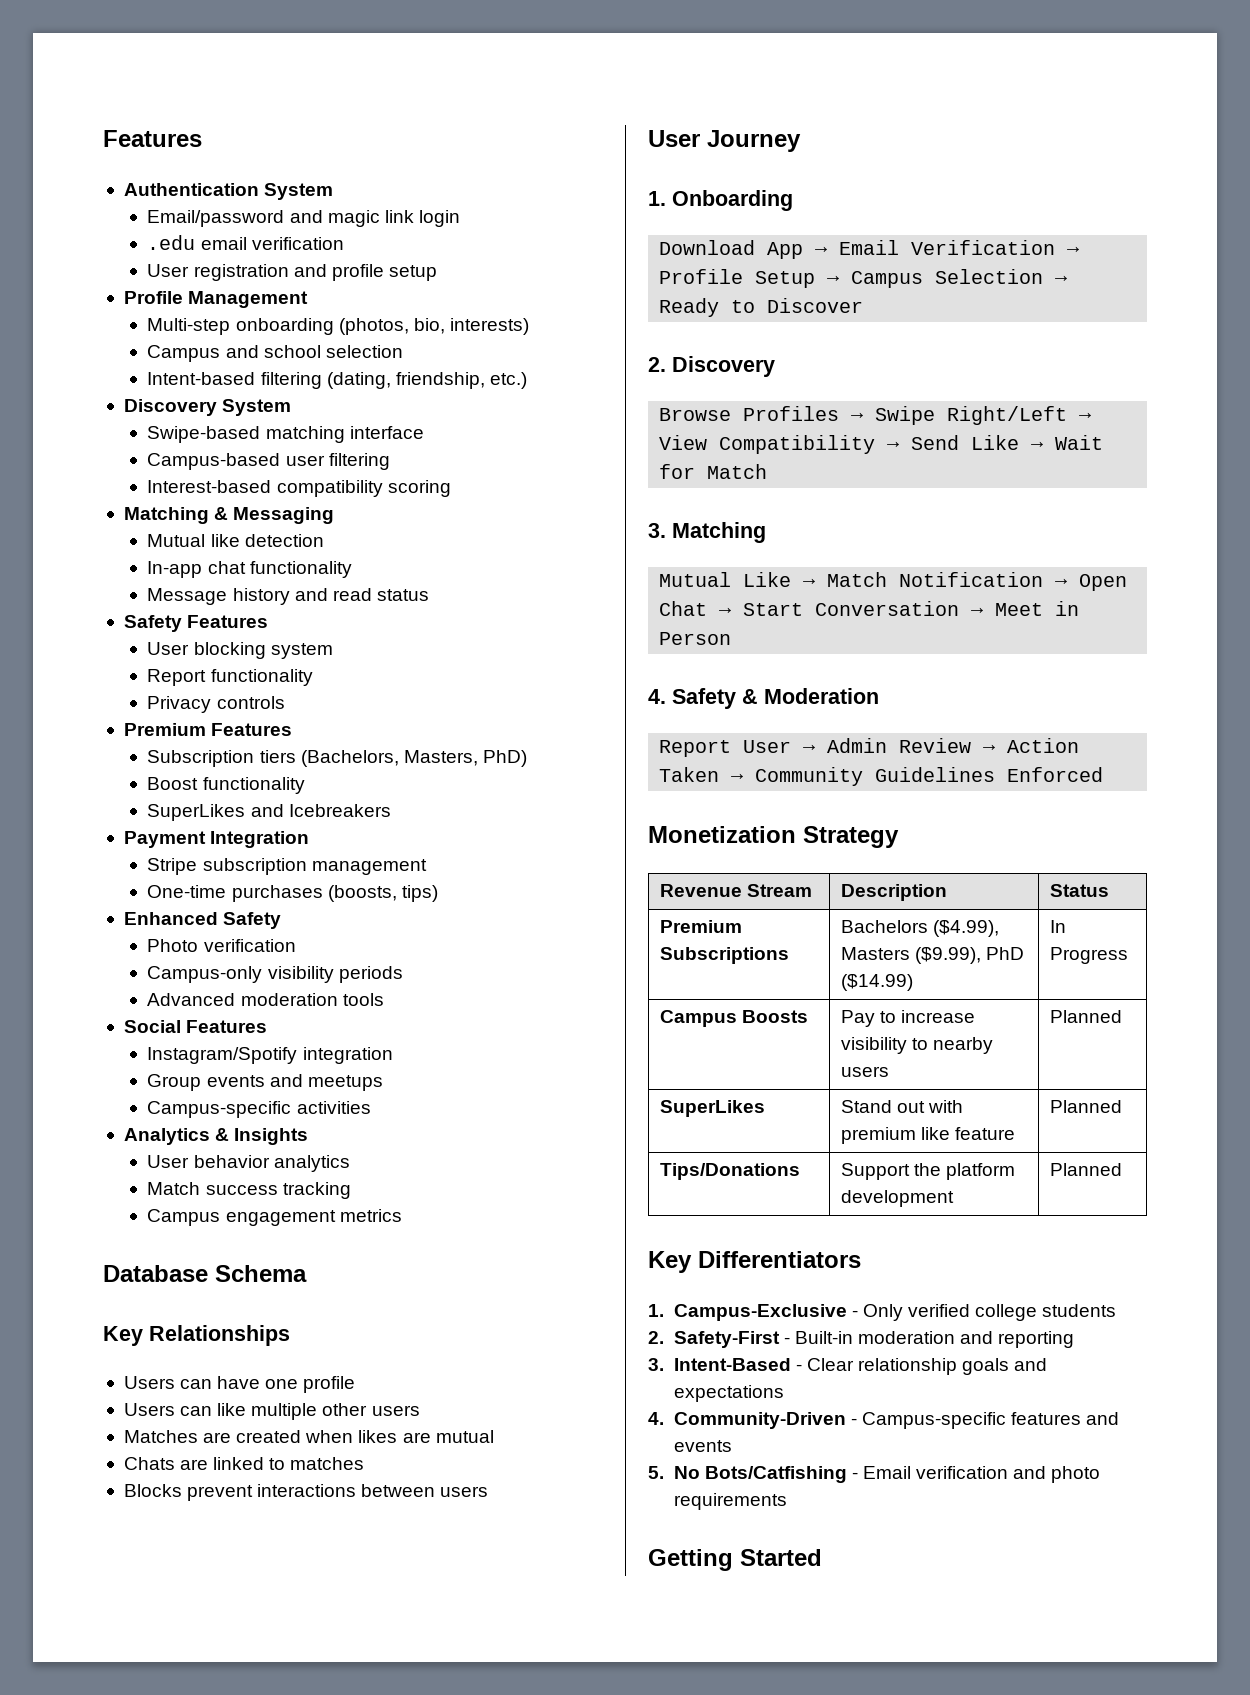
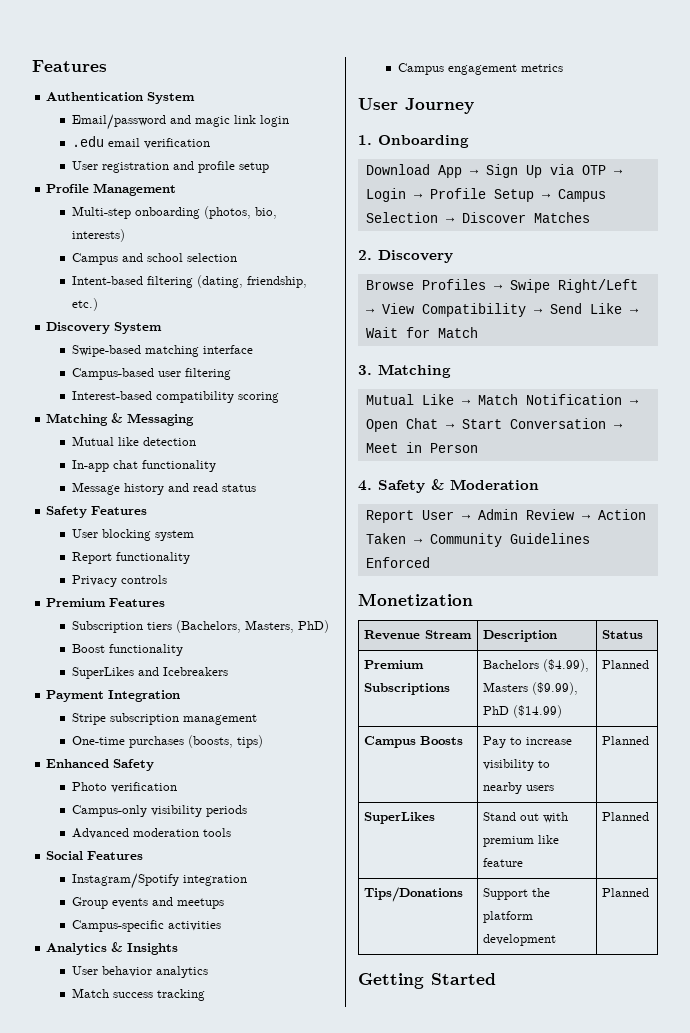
[103,1265,307,1282] [103,1325,290,1346] [123,1376,356,1393] [123,1403,420,1420] [123,1430,494,1443] [123,1457,365,1470] [123,1484,489,1501] // Database Schema // Key Relationships // Users can have one profile // Users can like multiple other users // Matches are created when likes are mutual // Chats are linked to matches // Blocks prevent interactions between users -> (563, 68) none
[839,240,1056,255] Email Verification -> [485,164,623,178] [365,188,406,202] Sign Up via OTP → Login
[659,298,756,317] Ready to -> (455, 220) none
(864, 305) none -> [533,212,590,223] Matches
[803,826,899,848] Strategy -> (473, 599) none
[1049,920,1066,933] [1049,947,1128,964] In Progress -> [602,660,650,669] Planned
[648,1251,861,1273] [648,1304,1117,1321] [648,1331,1075,1348] [648,1358,1048,1375] [673,1385,784,1402] [648,1412,1120,1429] [673,1440,732,1452] [648,1466,1101,1483] [673,1493,787,1510] // Key Differentiators // 1. Campus-Exclusive - Only verified college students // 2. Safety-First - Built-in moderation and reporting // 3. Intent-Based - Clear relationship goals and expectations // 4. Community-Driven - Campus-specific features and events // 5. No Bots/Catfishing - Email verification and photo requirements -> (650, 892) none

